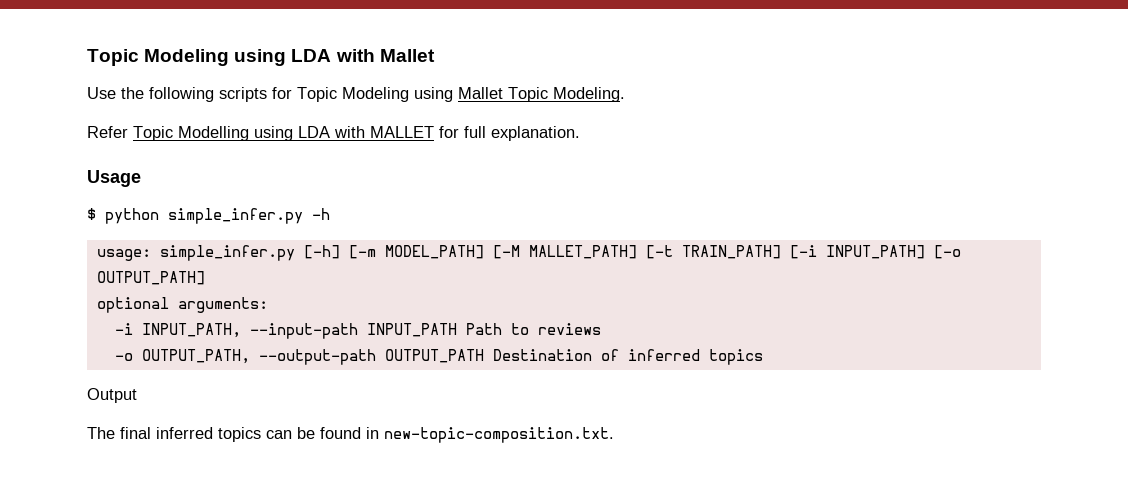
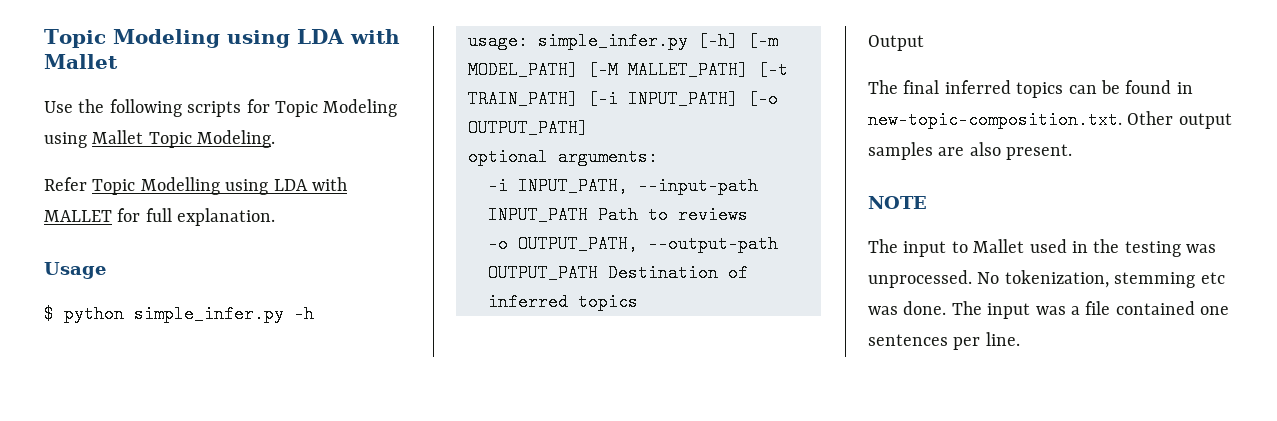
(614, 435) none -> [1127,111,1232,129] [868,142,1073,160] [868,196,927,209] [868,239,1217,257] [868,270,1225,288] [868,301,1230,319] [868,332,1020,350] Other output samples are also present. // NOTE // The input to Mallet used in the testing was unprocessed. No tokenization, stemming etc was done. The input was a file contained one sentences per line.

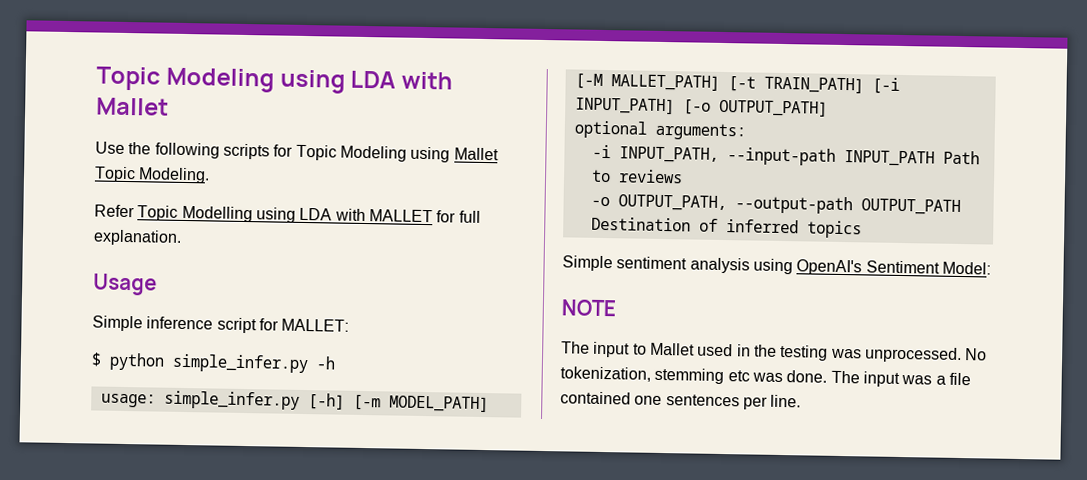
(106, 270) none -> [92,315,350,334] // Simple inference script for MALLET:
[868,35,924,51] [868,80,1193,98] [868,111,1232,129] [868,142,1073,160] Output // The final inferred topics can be found in new-topic-composition.txt. Other output samples are also present. -> [562,255,991,276] Simple sentiment analysis using OpenAI's Sentiment Model:

